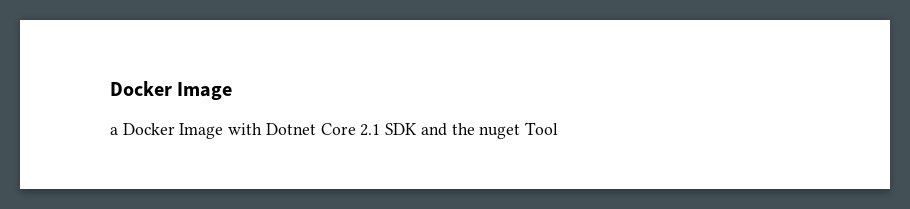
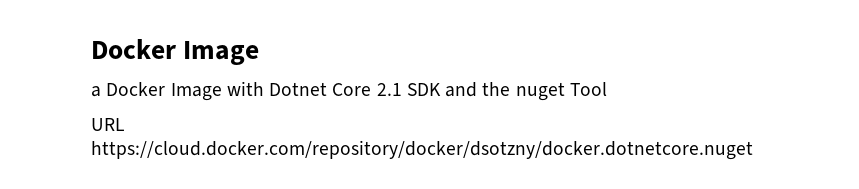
(558, 128) none -> [91,118,124,131] [91,140,753,160] // URL https://cloud.docker.com/repository/docker/dsotzny/docker.dotnetcore.nuget

